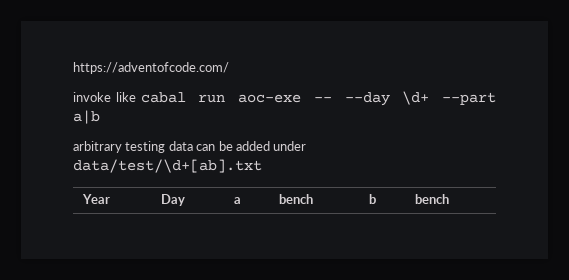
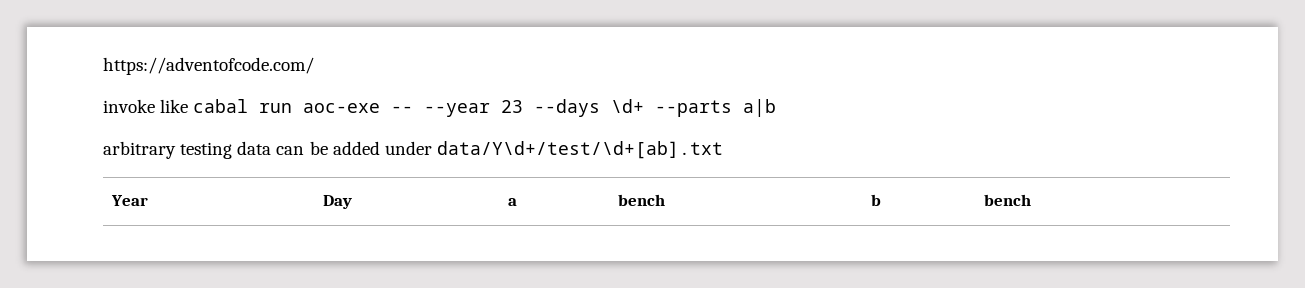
[344,91,497,106] --day \d+ --part -> [424,99,733,117] --year 23 --days \d+ --parts
[73,159,262,173] data/test/\d+[ab].txt -> [436,141,723,159] data/Y\d+/test/\d+[ab].txt

